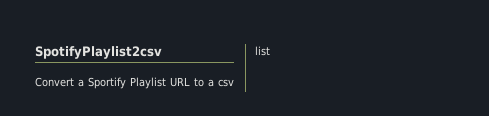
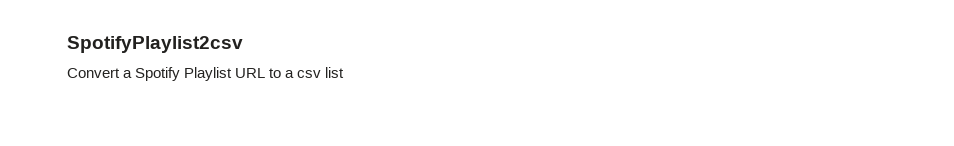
[88,77,126,89] Sportify -> [135,67,181,81] Spotify

